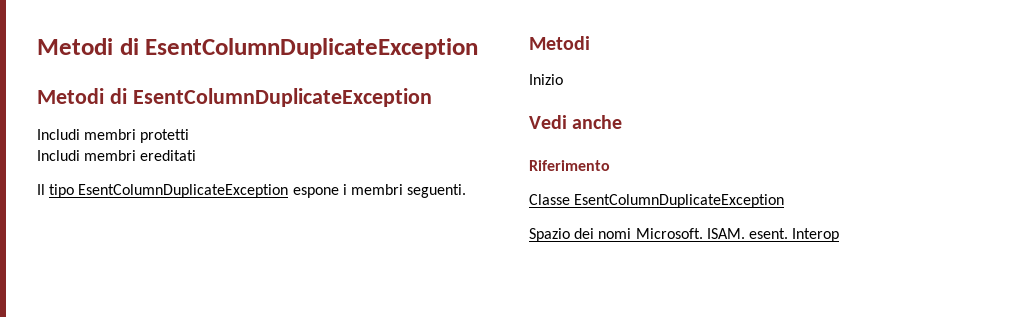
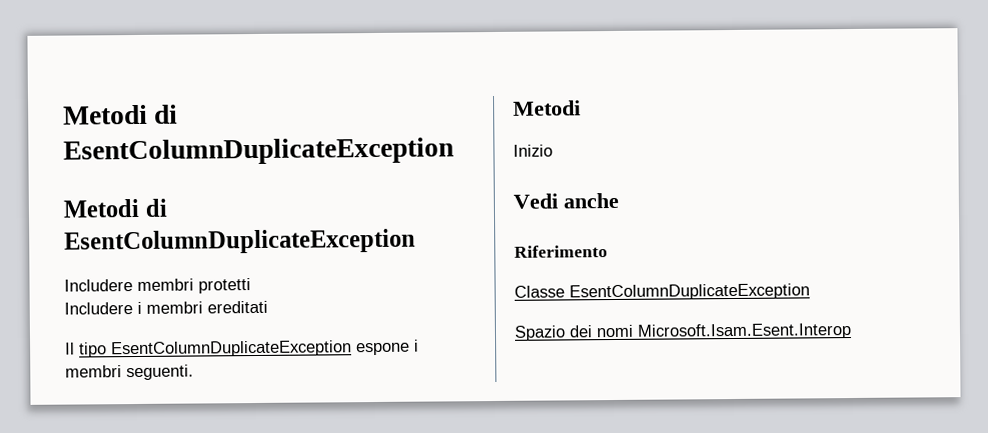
[37,129,80,140] Includi -> [64,279,133,292] Includere
[37,150,80,161] Includi -> [64,301,142,315] Includere i
[635,228,840,242] Microsoft. ISAM. esent. Interop -> [637,323,852,340] Microsoft.Isam.Esent.Interop

